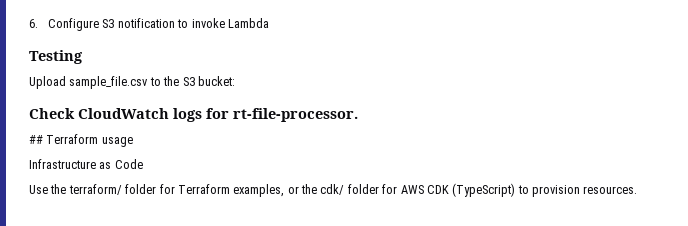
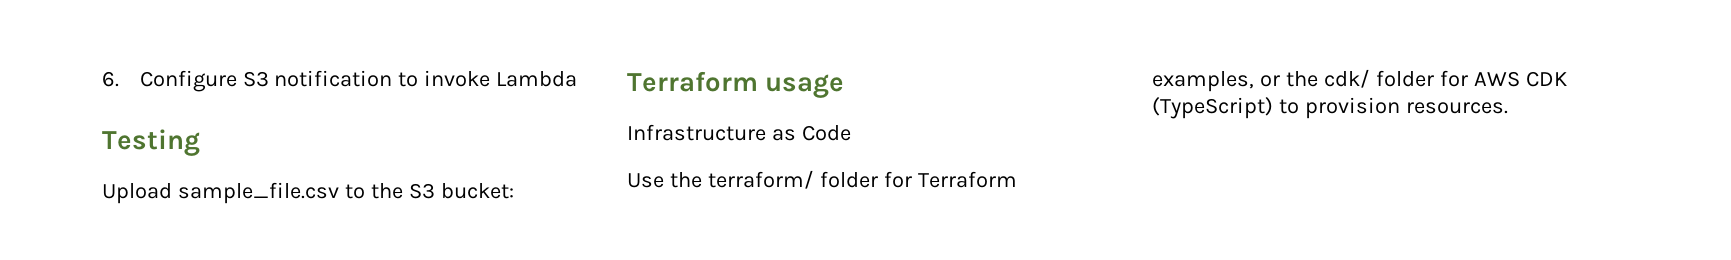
[29,108,358,122] [29,135,43,144] Check CloudWatch logs for rt-file-processor. // ## -> (514, 191) none

